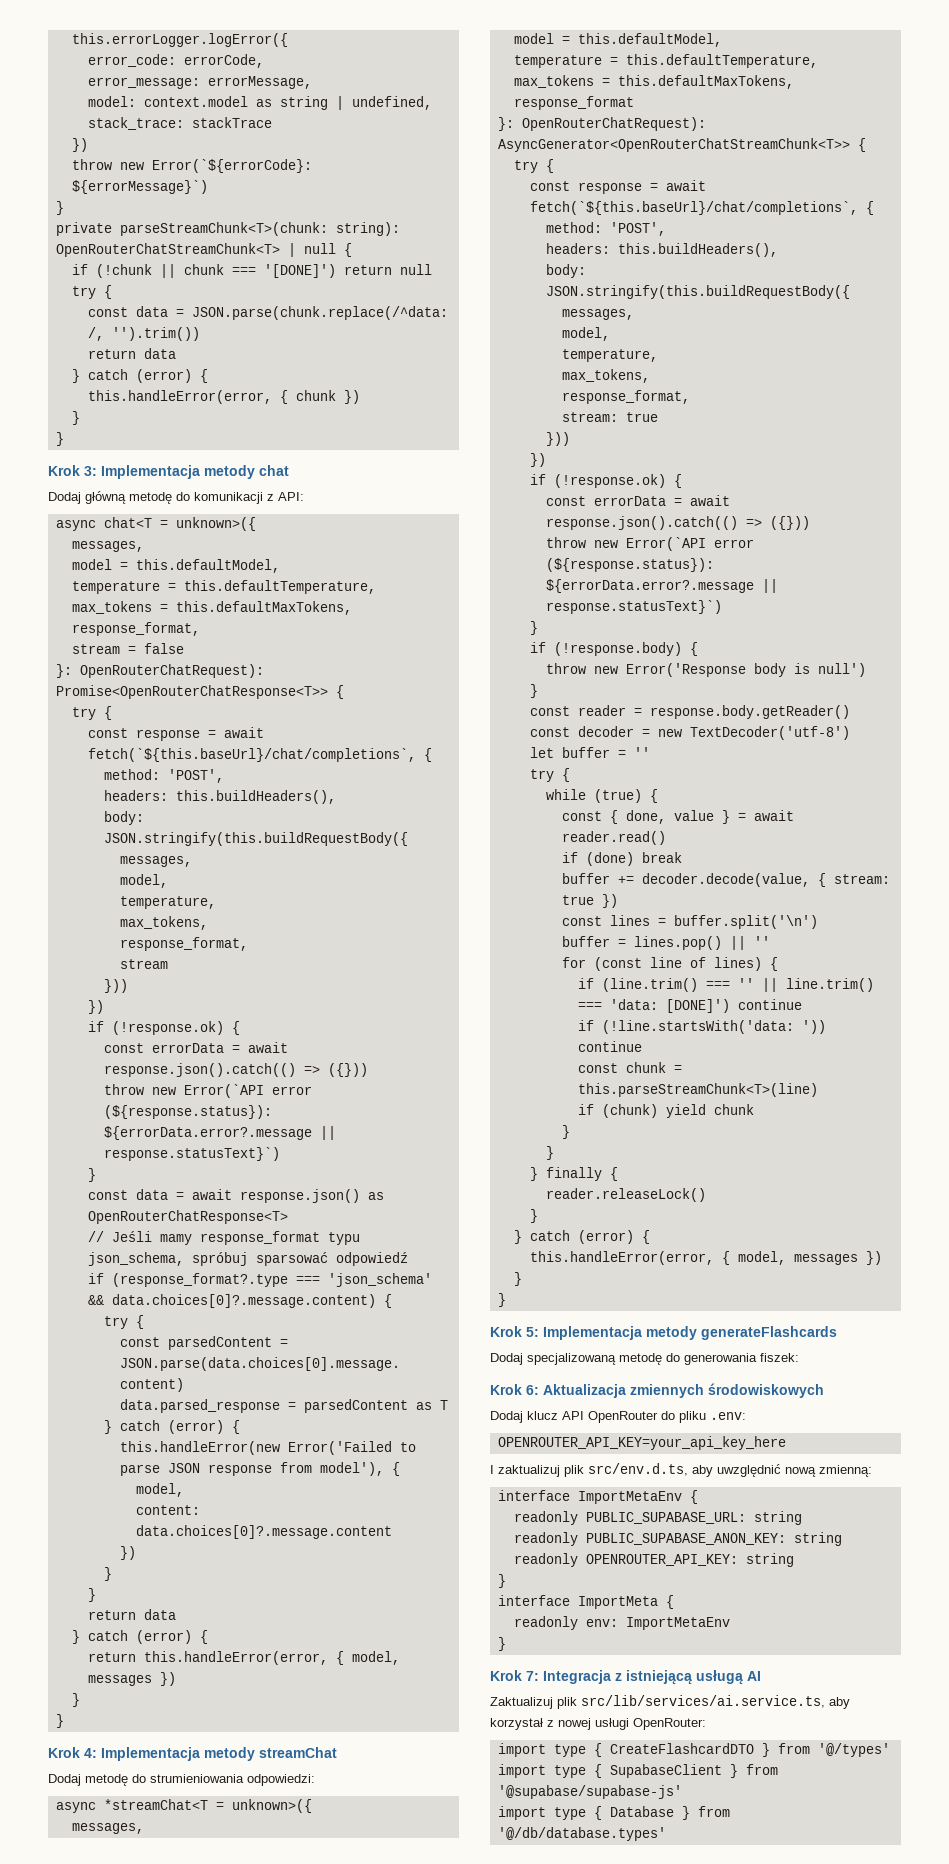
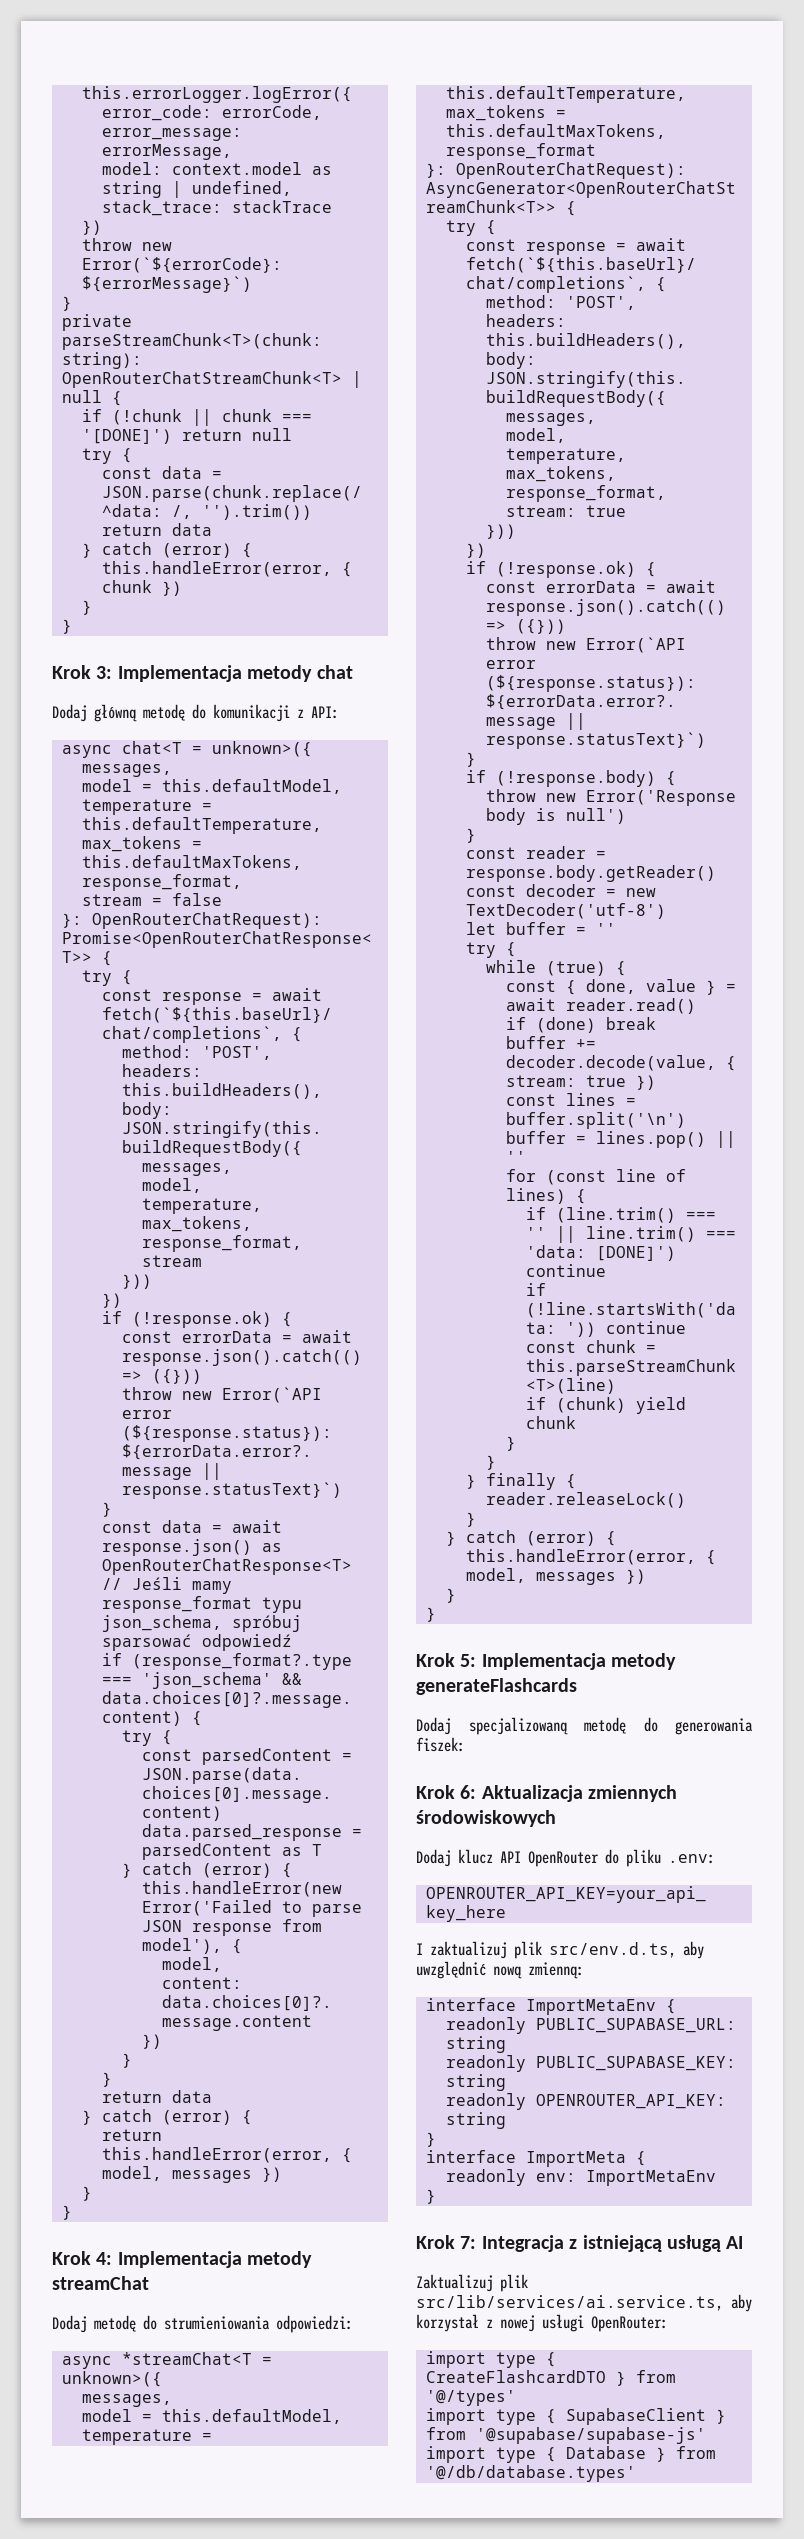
[585,1533,786,1545] PUBLIC_SUPABASE_ANON_KEY: -> [535,2056,736,2071] PUBLIC_SUPABASE_KEY:

